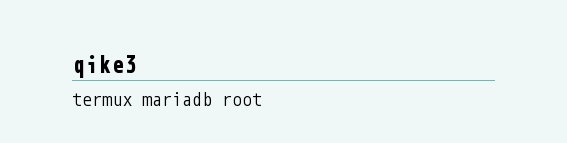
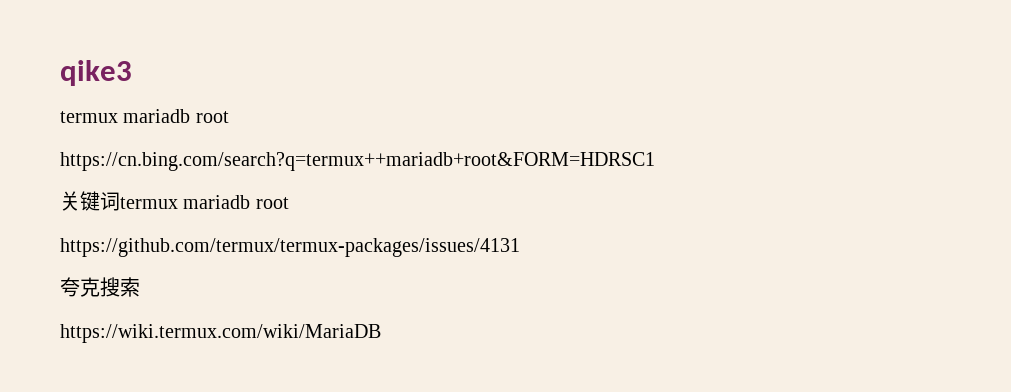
(262, 99) none -> [60,152,655,171] [60,191,289,211] [60,238,520,257] [60,277,140,297] [60,324,381,343] // https://cn.bing.com/search?q=termux++mariadb+root&FORM=HDRSC1 // 关键词termux mariadb root // https://github.com/termux/termux-packages/issues/4131 // 夸克搜索 // https://wiki.termux.com/wiki/MariaDB

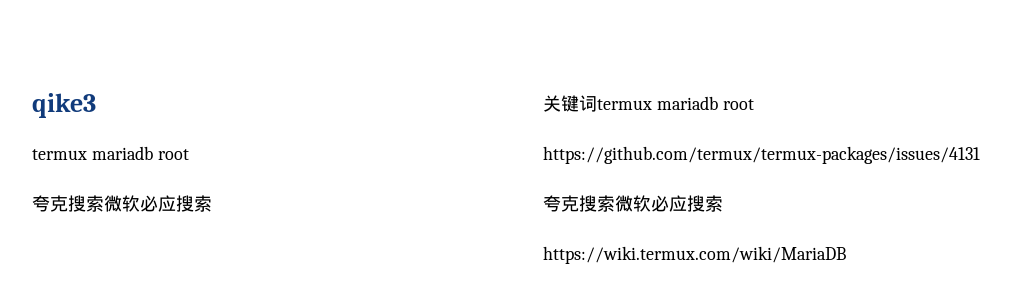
[60,152,655,171] https://cn.bing.com/search?q=termux++mariadb+root&FORM=HDRSC1 -> [32,195,212,212] 夸克搜索微软必应搜索
(140, 287) none -> [615,195,723,212] 微软必应搜索

